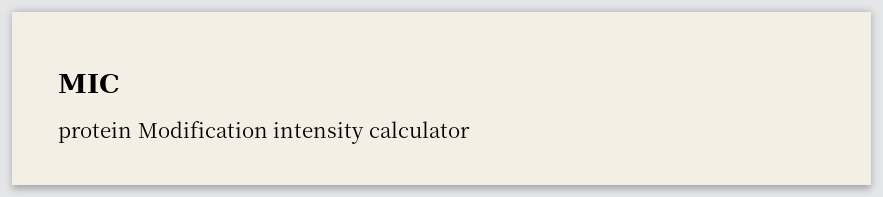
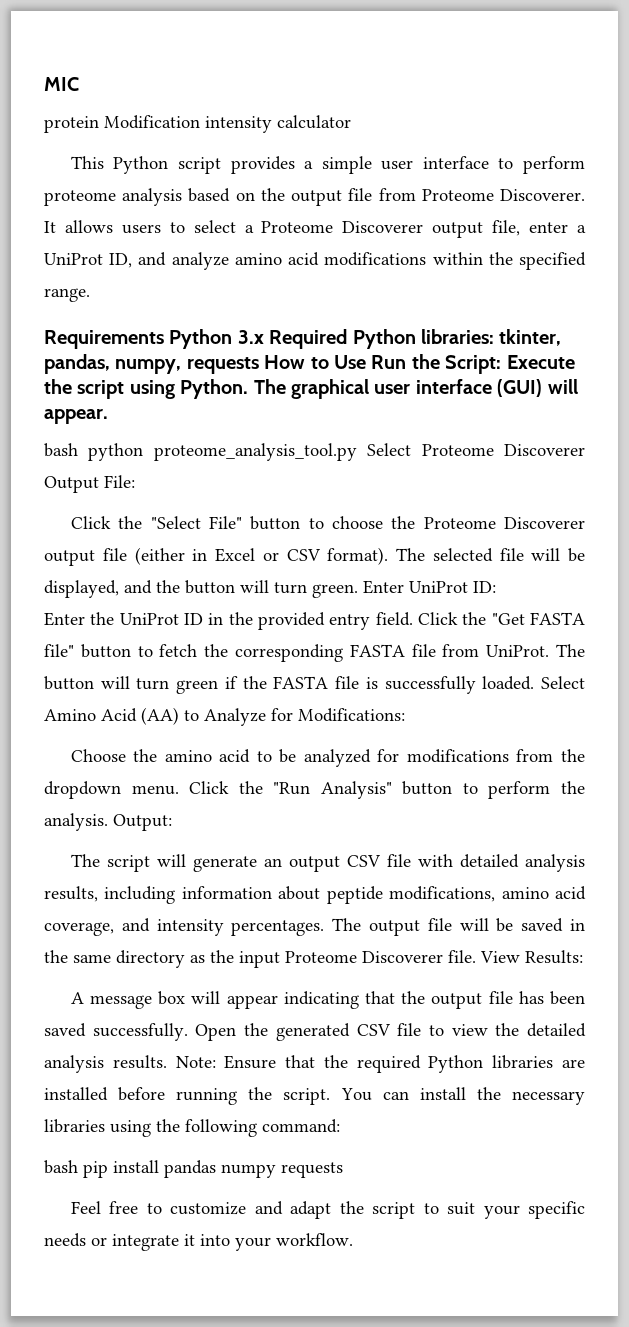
(470, 129) none -> [70,156,585,174] [44,188,585,206] [44,220,587,238] [44,252,586,270] [44,288,90,302] [44,329,562,349] [44,354,575,374] [44,379,578,399] [44,409,108,424] [44,443,585,461] [44,475,135,493] [70,516,585,530] [44,547,585,566] [44,580,496,598] [44,612,585,630] [44,644,585,662] [44,676,586,694] [44,707,405,726] [70,749,585,767] [44,781,585,799] [44,813,172,831] [70,854,586,872] [44,886,586,904] [44,918,585,936] [44,950,583,968] [70,991,585,1009] [44,1023,586,1041] [44,1055,585,1073] [44,1087,585,1105] [44,1119,340,1137] [44,1160,343,1178] [70,1201,585,1219] [44,1233,353,1251] // This Python script provides a simple user interface to perform proteome analysis based on the output file from Proteome Discoverer. It allows users to select a Proteome Discoverer output file, enter a UniProt ID, and analyze amino acid modifications within the specified range. // Requirements Python 3.x Required Python libraries: tkinter, pandas, numpy, requests How to Use Run the Script: Execute the script using Python. The graphical user interface (GUI) will appear. // bash python proteome_analysis_tool.py Select Proteome Discoverer Output File: // Click the "Select File" button to choose the Proteome Discoverer output file (either in Excel or CSV format). The selected file will be displayed, and the button will turn green. Enter UniProt ID: // Enter the UniProt ID in the provided entry field. Click the "Get FASTA file" button to fetch the corresponding FASTA file from UniProt. The button will turn green if the FASTA file is successfully loaded. Select Amino Acid (AA) to Analyze for Modifications: // Choose the amino acid to be analyzed for modifications from the dropdown menu. Click the "Run Analysis" button to perform the analysis. Output: // The script will generate an output CSV file with detailed analysis results, including information about peptide modifications, amino acid coverage, and intensity percentages. The output file will be saved in the same directory as the input Proteome Discoverer file. View Results: // A message box will appear indicating that the output file has been saved successfully. Open the generated CSV file to view the detailed analysis results. Note: Ensure that the required Python libraries are installed before running the script. You can install the necessary libraries using the following command: // bash pip install pandas numpy requests // Feel free to customize and adapt the script to suit your specific needs or integrate it into your workflow.

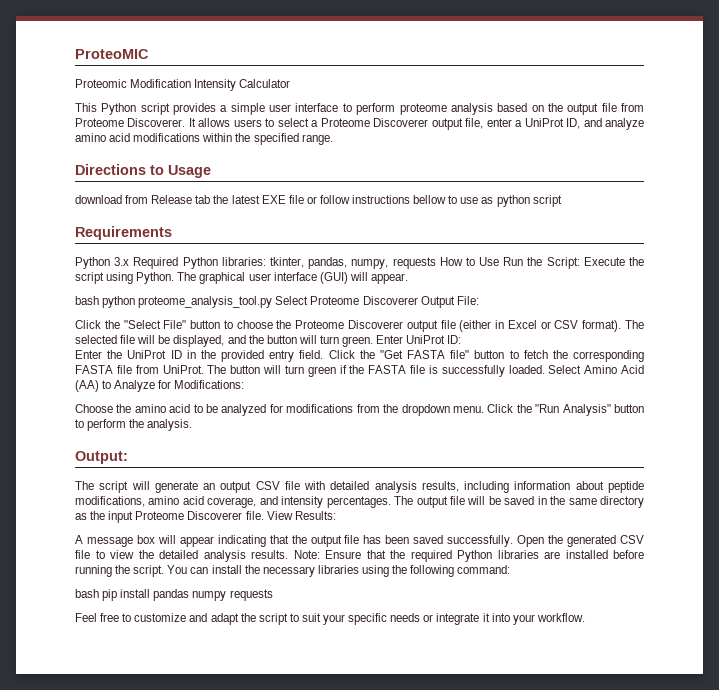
[44,77,79,91] [44,115,351,133] MIC // protein Modification intensity calculator -> [75,49,149,59] [75,79,291,91] ProteoMIC // Proteomic Modification Intensity Calculator
(90, 295) none -> [75,164,211,178] [75,195,562,207] // Directions to Usage // download from Release tab the latest EXE file or follow instructions bellow to use as python script
(164, 339) none -> (172, 233) //
(108, 822) none -> (193, 425) //

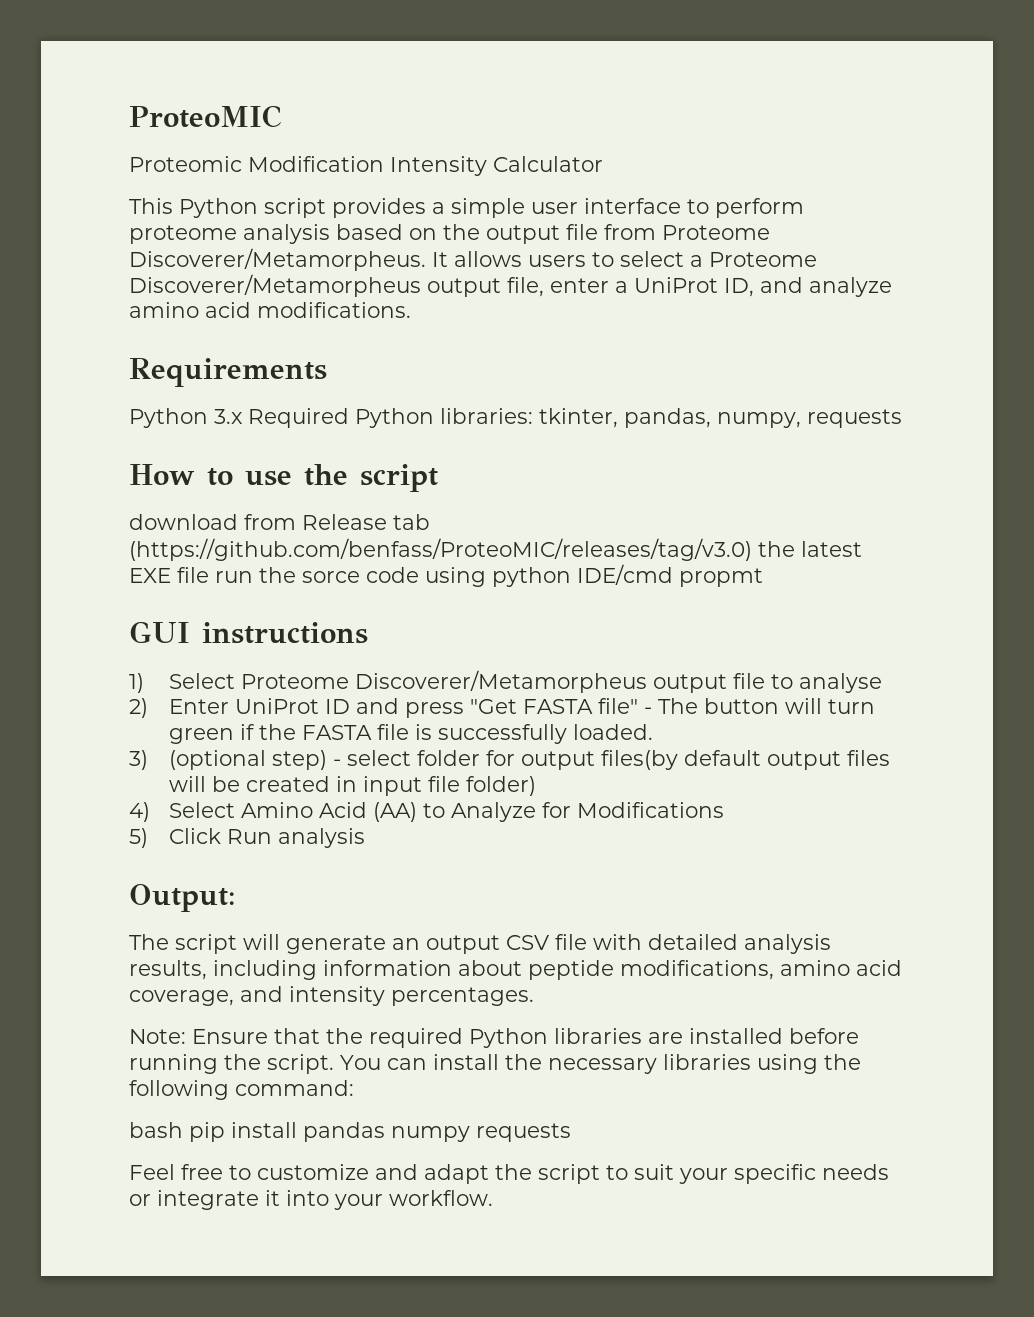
[127,118,186,127] Discoverer. -> [129,248,426,271] Discoverer/Metamorpheus.
[373,118,429,127] Discoverer -> [129,274,421,297] Discoverer/Metamorpheus
[133,133,333,145] [75,164,211,178] [75,195,562,207] modifications within the specified range. // Directions to Usage // download from Release tab the latest EXE file or follow instructions bellow to use as python script -> [257,302,411,318] modifications.
(436, 263) none -> (902, 418) //
[479,257,644,269] [75,272,408,284] [75,296,479,308] [75,320,644,332] [75,335,462,347] [75,350,645,362] [75,365,204,374] Use Run the Script: Execute the script using Python. The graphical user interface (GUI) will appear. // bash python proteome_analysis_tool.py Select Proteome Discoverer Output File: // Click the "Select File" button to choose the Proteome Discoverer output file (either in Excel or CSV format). The selected file will be displayed, and the button will turn green. Enter UniProt ID: // Enter the UniProt ID in the provided entry field. Click the "Get FASTA file" button to fetch the corresponding FASTA file from UniProt. -> [245,464,438,492] [129,514,430,530] [129,538,862,561] [129,564,763,587] [129,621,368,644] [129,670,882,693] [129,698,652,718] use the script // download from Release tab (https://github.com/benfass/ProteoMIC/releases/tag/v3.0) the latest EXE file run the sorce code using python IDE/cmd propmt // GUI instructions // 1) Select Proteome Discoverer/Metamorpheus output file to analyse // 2) Enter UniProt ID and press "Get FASTA file" -
(545, 369) none -> [129,750,890,770] [168,776,536,796] [129,802,150,822] // 3) (optional step) - select folder for output files(by default output files will be created in input file folder) // 4)
[174,380,245,389] [75,404,645,416] [75,419,193,431] Modifications: // Choose the amino acid to be analyzed for modifications from the dropdown menu. Click the "Run Analysis" button to perform the analysis. -> [576,802,724,818] [129,828,365,848] Modifications // 5) Click Run analysis
[394,496,644,508] [75,511,336,523] [75,535,644,547] [75,550,288,562] The output file will be saved in the same directory as the input Proteome Discoverer file. View Results: // A message box will appear indicating that the output file has been saved successfully. Open the generated CSV file to view the detailed analysis results. -> (534, 996) //

